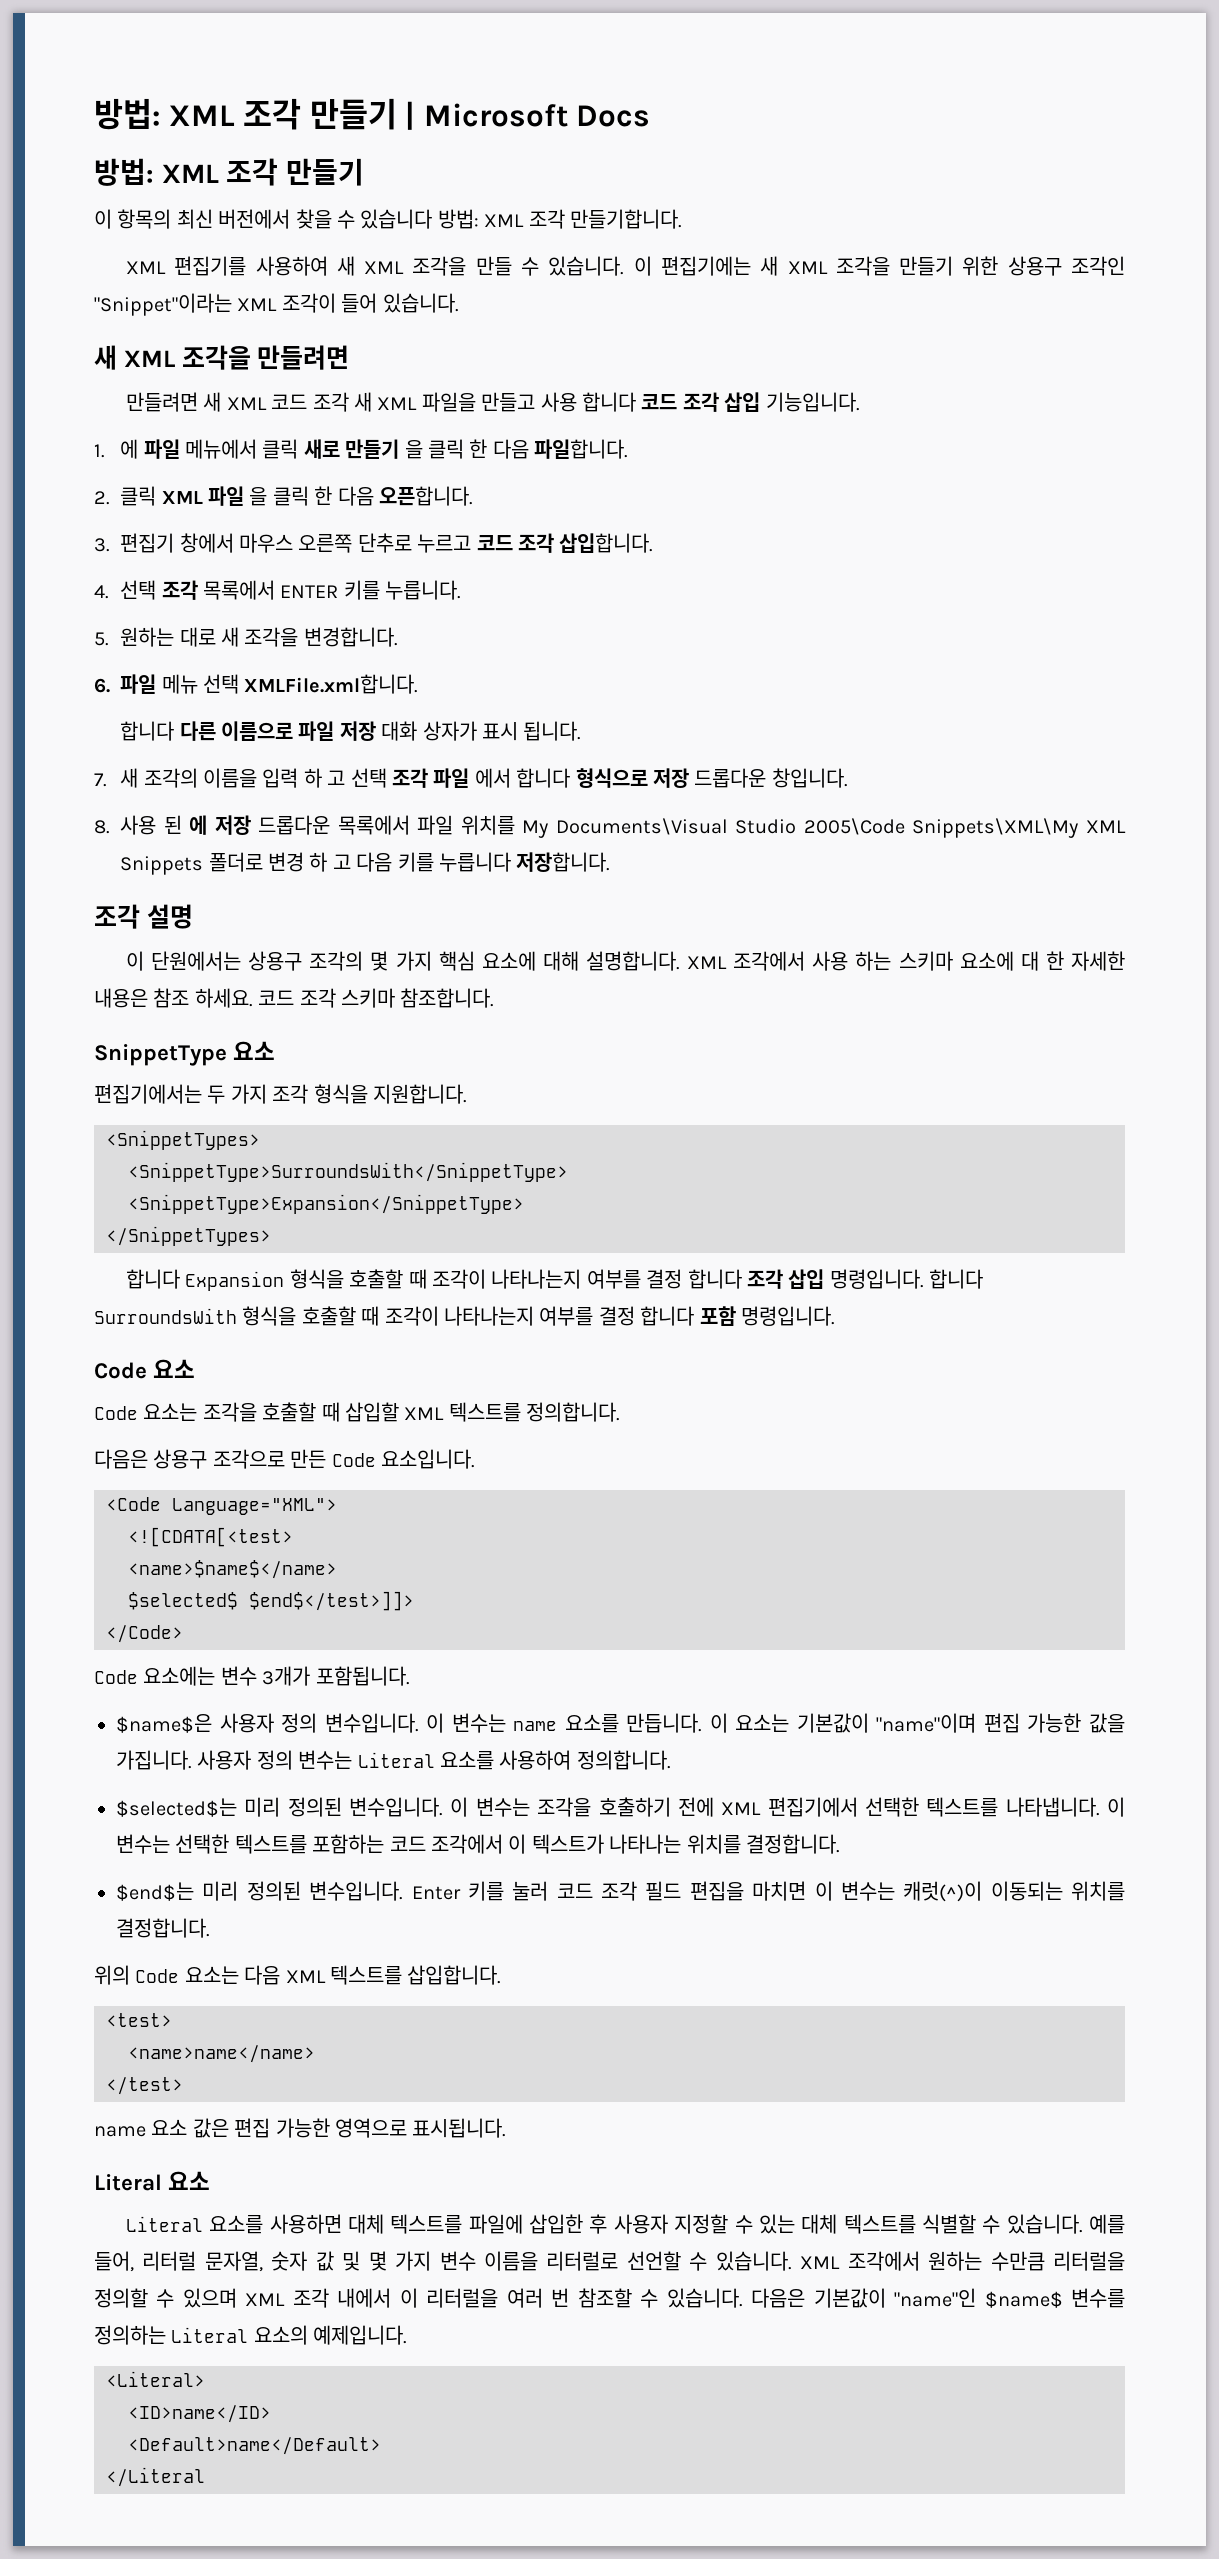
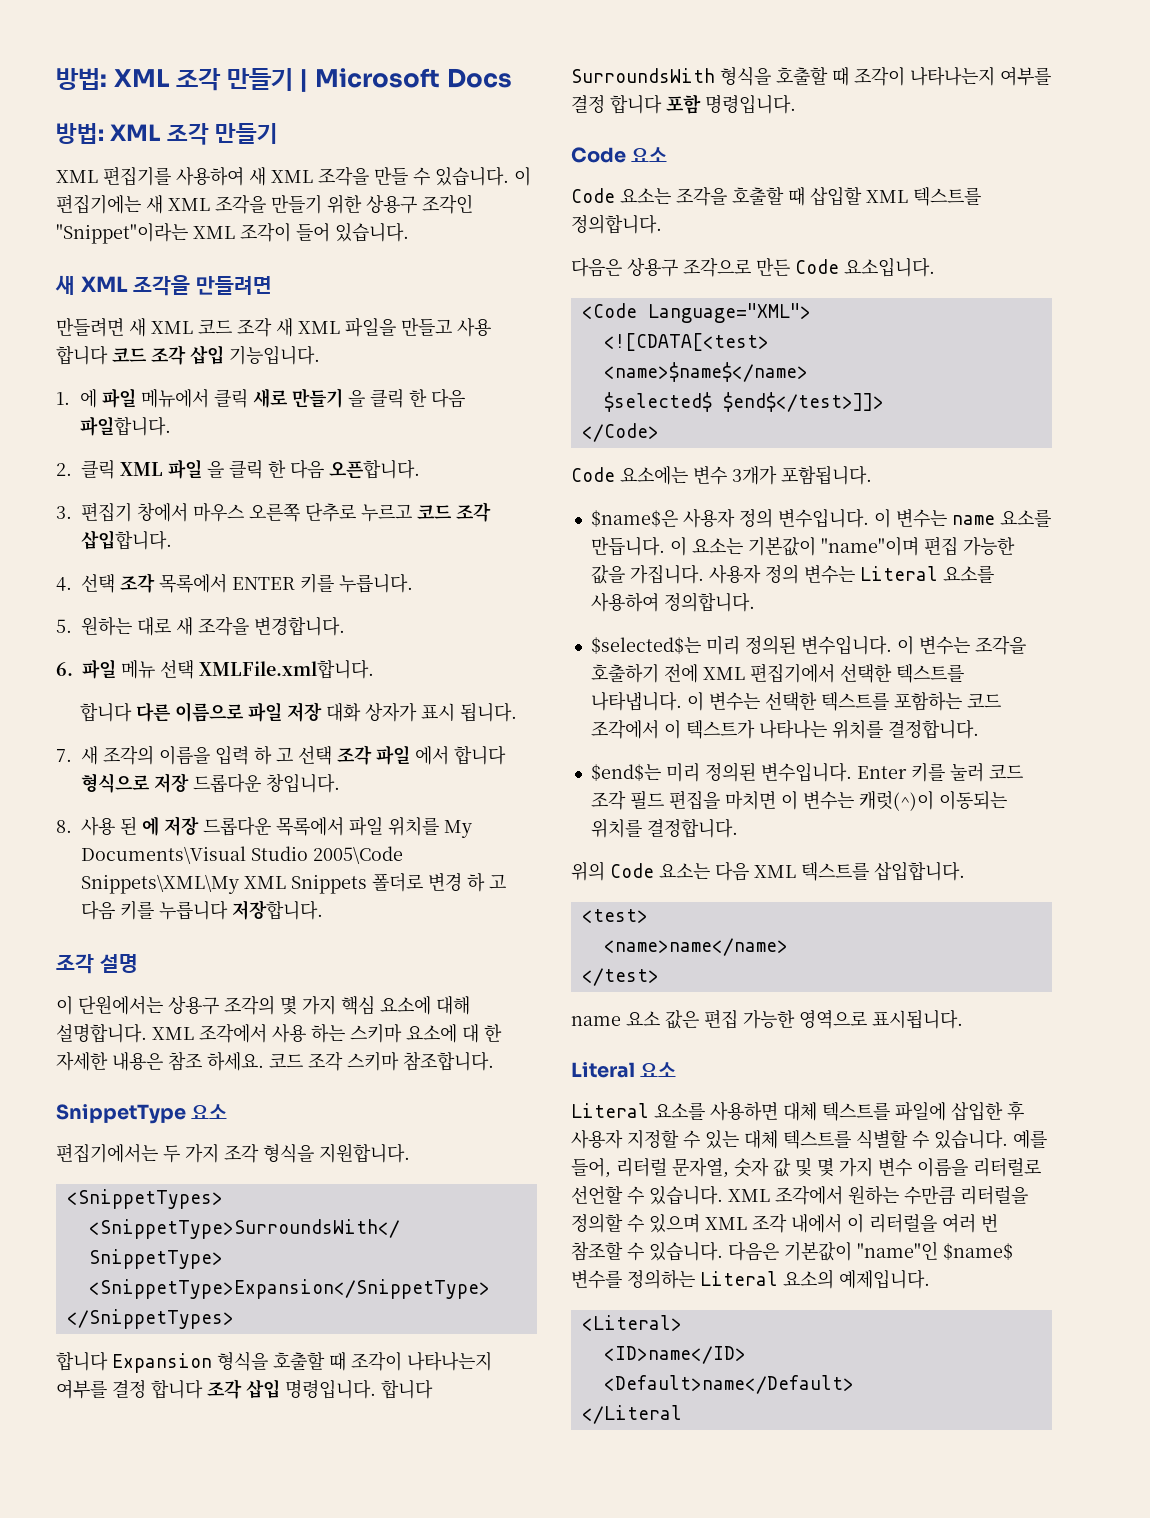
[94,209,682,229] // 이 항목의 최신 버전에서 찾을 수 있습니다 방법: XML 조각 만들기합니다. -> (279, 133) none

